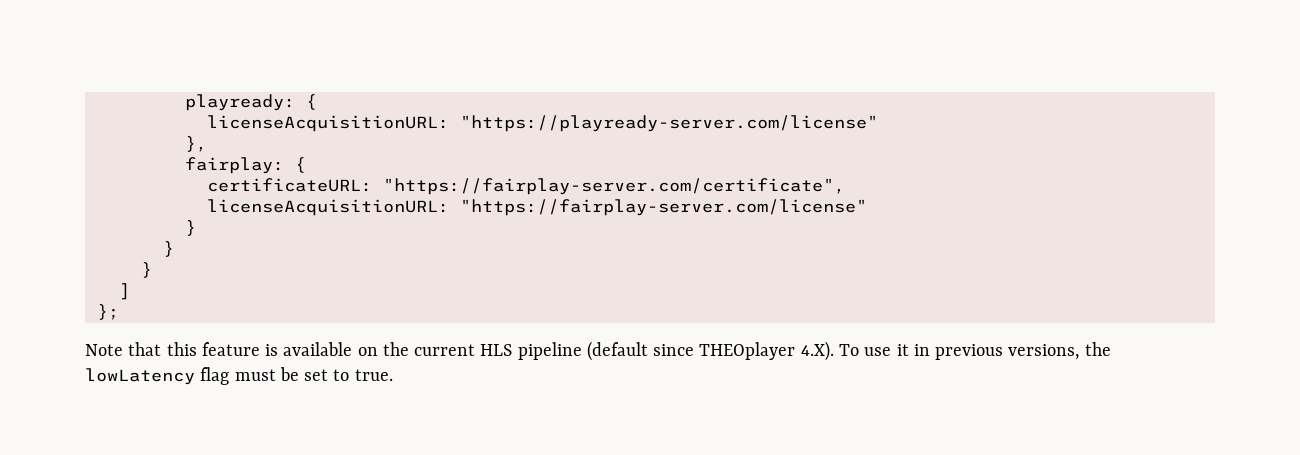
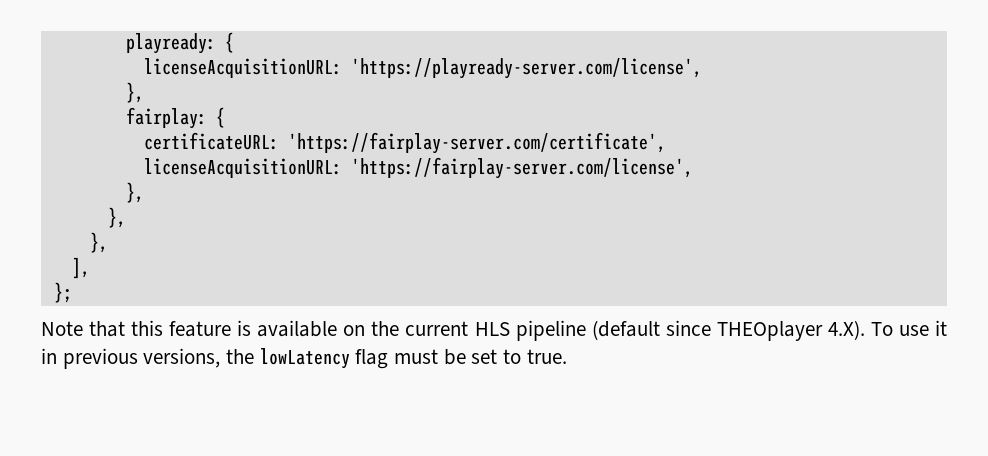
[459,115,878,132] "https://playready-server.com/license" -> [350,58,702,79] 'https://playready-server.com/license',
[382,178,845,195] [206,199,867,216] [184,220,196,236] [162,241,174,257] [140,262,152,278] [118,283,130,300] "https://fairplay-server.com/certificate", // licenseAcquisitionURL: "https://fairplay-server.com/license" // } // } // } // ] -> [287,132,666,154] [143,157,693,179] [125,182,144,203] [107,207,126,228] [89,232,108,253] [71,257,90,279] 'https://fairplay-server.com/certificate', // licenseAcquisitionURL: 'https://fairplay-server.com/license', // }, // }, // }, // ],

